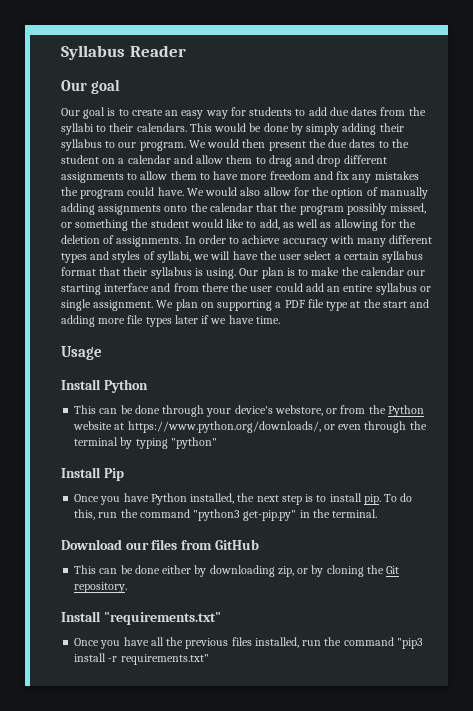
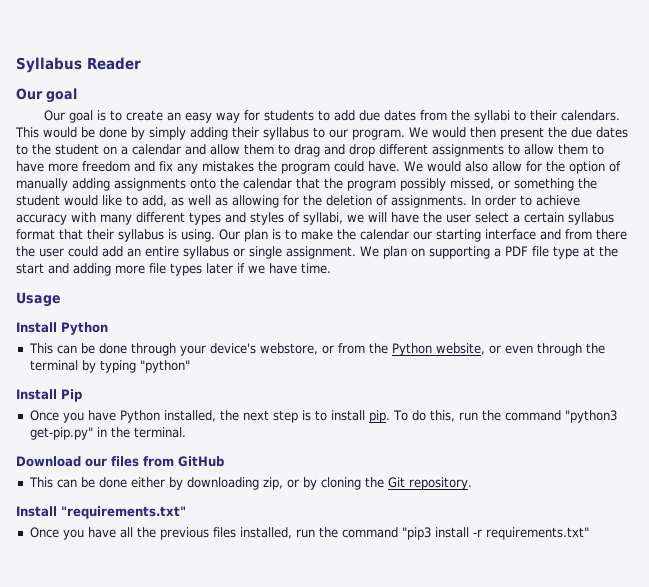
[73,421,321,433] website at https://www.python.org/downloads/, -> [435,343,485,355] website,

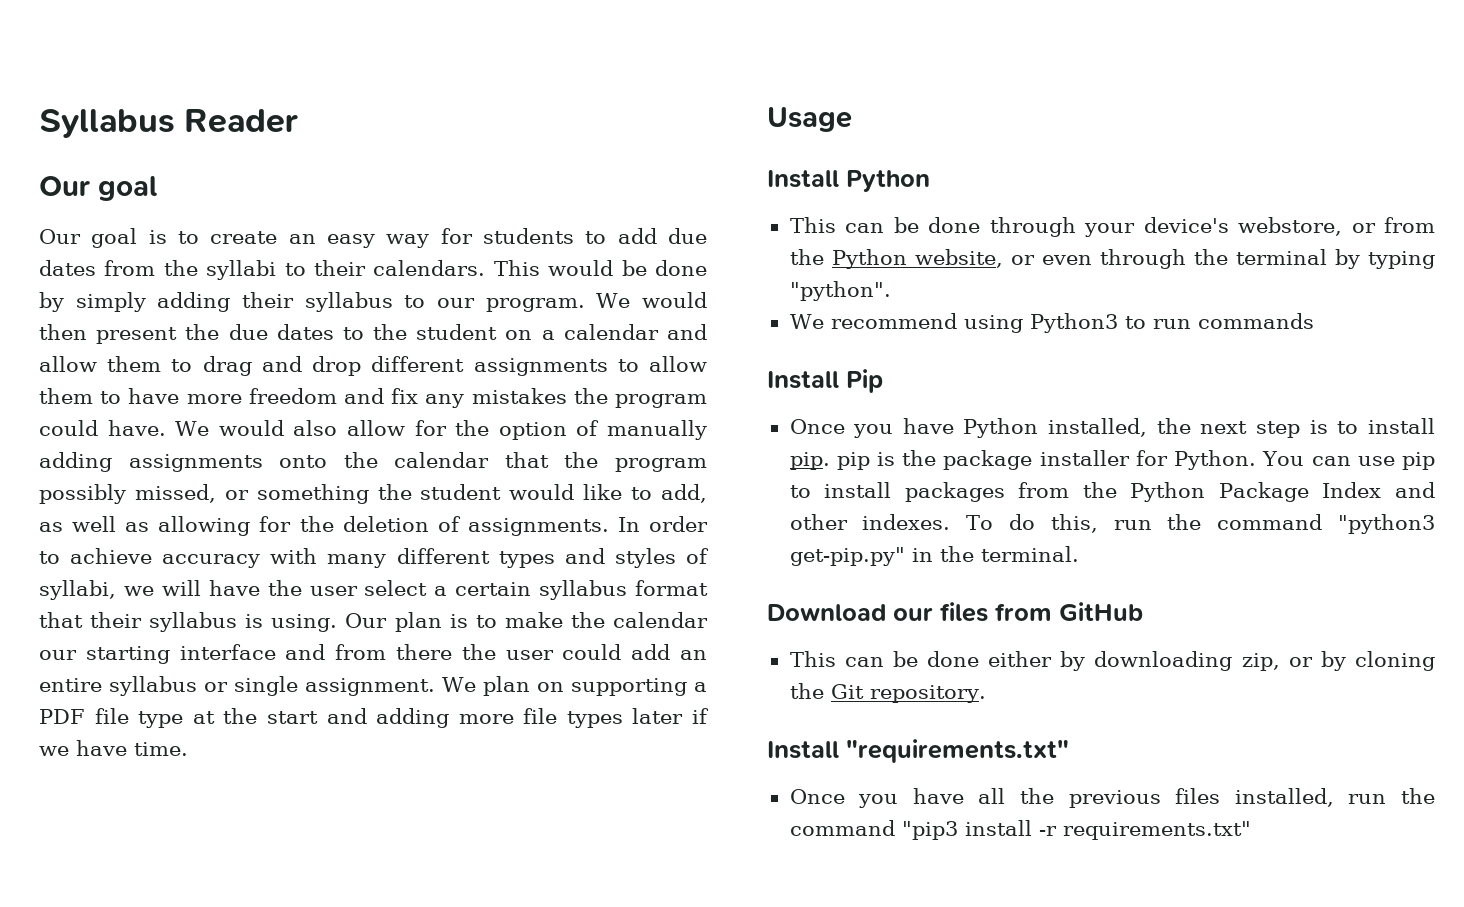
[139,360,190,373] "python" -> [789,281,891,301] [789,313,1314,333] "python". // We recommend using Python3 to run commands
(390, 416) none -> [836,450,1435,470] [789,482,1435,502] [789,514,951,530] pip is the package installer for Python. You can use pip to install packages from the Python Package Index and other indexes.

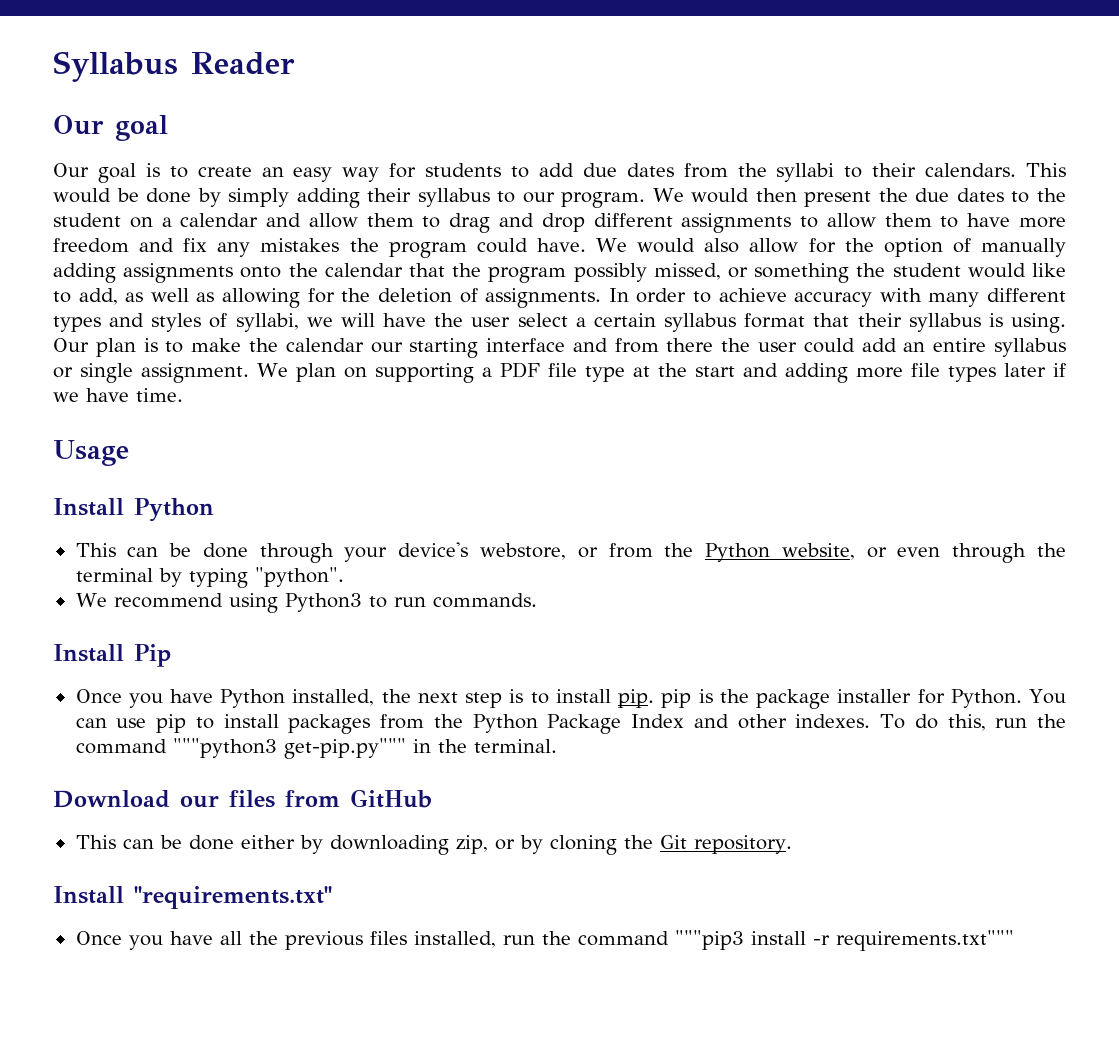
[1197,313,1314,329] commands -> [432,593,537,608] commands.
[1338,514,1435,534] [789,547,905,566] "python3 get-pip.py" -> [172,738,406,759] """python3 get-pip.py"""
[901,821,958,840] "pip3 -> [674,930,744,950] """pip3
[1062,821,1251,840] requirements.txt" -> [835,930,1014,951] requirements.txt"""

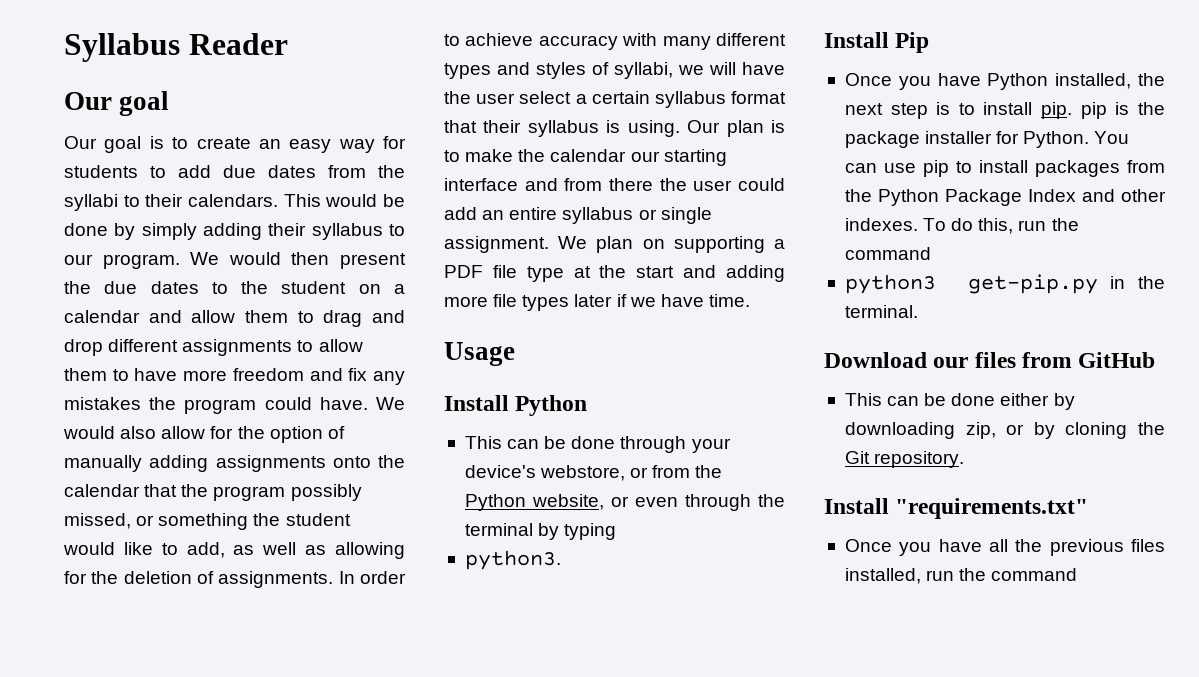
[254,567,344,587] [75,593,537,613] "python". // We recommend using Python3 to run commands. -> [464,550,561,570] // python3.
[172,738,406,759] """python3 get-pip.py""" -> [844,274,1098,294] // python3 get-pip.py
[674,930,1014,951] """pip3 install -r requirements.txt""" -> (1078, 574) none

